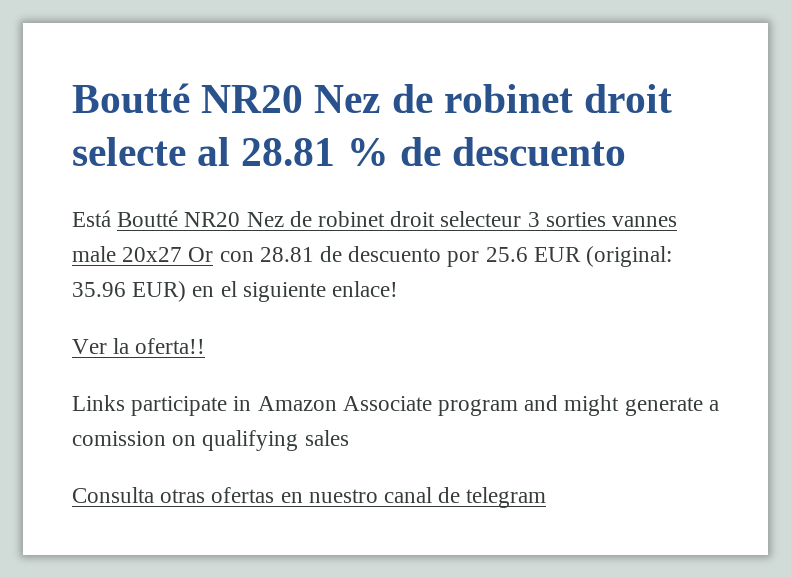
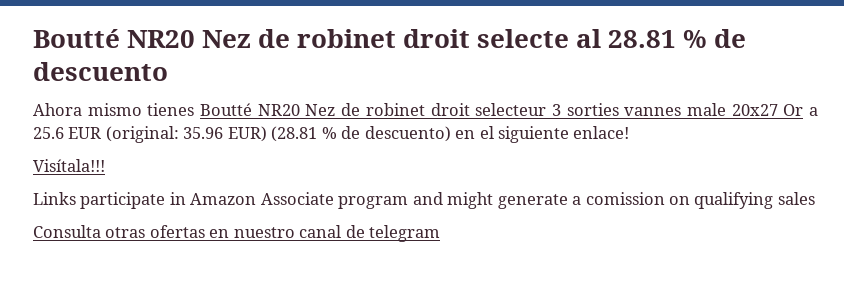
[72,210,111,227] Está -> [33,103,195,116] Ahora mismo tienes
[219,246,480,267] con 28.81 de descuento por -> [809,107,818,116] a
(187, 291) none -> [271,126,451,142] (28.81 % de descuento)
[72,338,206,354] Ver la oferta!! -> [33,159,105,172] Visítala!!!

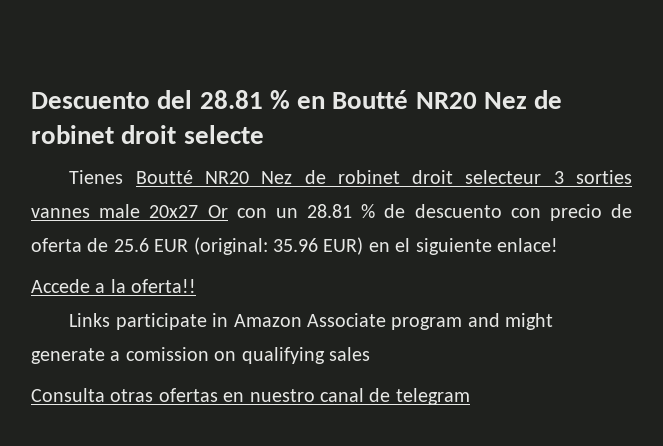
(33, 38) none -> [31,90,326,109] Descuento del 28.81 % en
[576,29,747,48] [33,62,168,81] [33,103,195,116] al 28.81 % de descuento // Ahora mismo tienes -> [69,170,124,184] // Tienes
[809,107,818,116] a -> [236,204,633,221] [31,238,109,252] con un 28.81 % de descuento con precio de oferta de
[271,126,451,142] (28.81 % de descuento) -> (364, 246) none
[33,159,105,172] Visítala!!! -> [31,279,197,293] Accede a la oferta!!

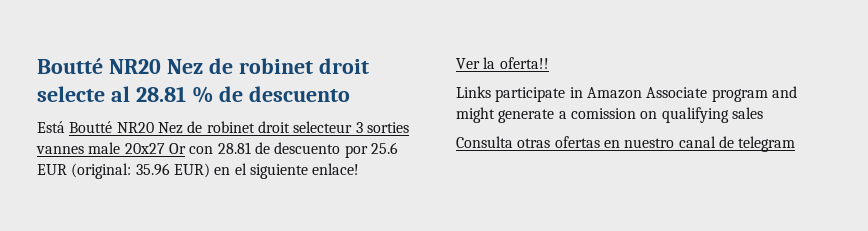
[31,90,326,109] Descuento del 28.81 % en -> (37, 66) none
[69,170,124,184] // Tienes -> [110,86,350,103] [37,121,65,133] al 28.81 % de descuento // Está
[275,204,633,221] [31,238,109,252] un 28.81 % de descuento con precio de oferta de -> [217,142,368,158] 28.81 de descuento por
[31,279,106,293] Accede a -> [456,58,480,69] Ver

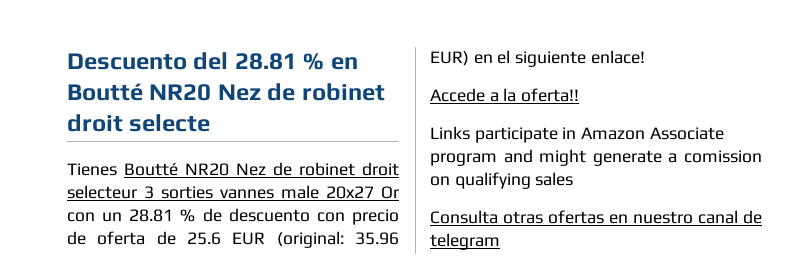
(37, 66) none -> [67,52,358,70] Descuento del 28.81 % en
[110,86,350,103] [37,121,65,133] al 28.81 % de descuento // Está -> [67,163,117,176] // Tienes
[217,142,368,158] 28.81 de descuento por -> [102,208,400,225] [67,231,176,245] un 28.81 % de descuento con precio de oferta de
[456,58,480,69] Ver -> [430,88,499,102] Accede a

